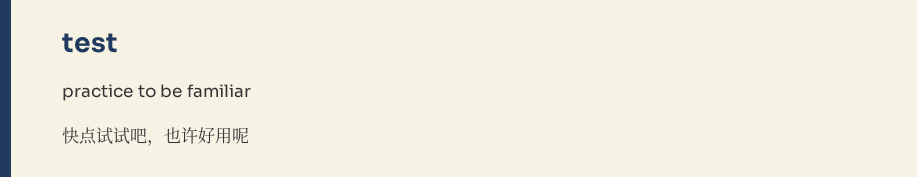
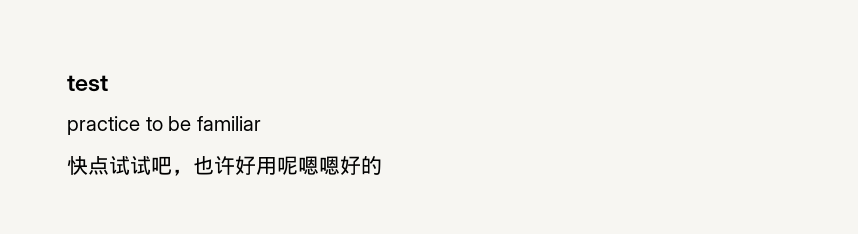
(249, 135) none -> [298,156,382,175] 嗯嗯好的

